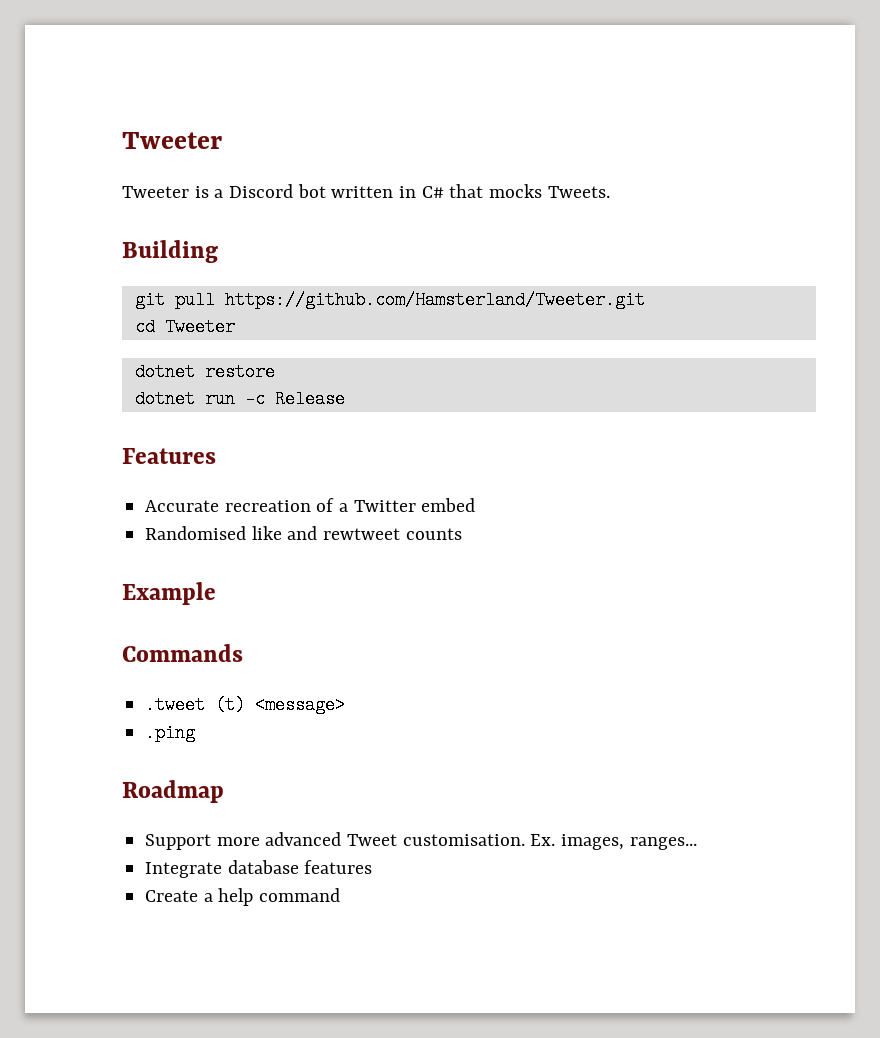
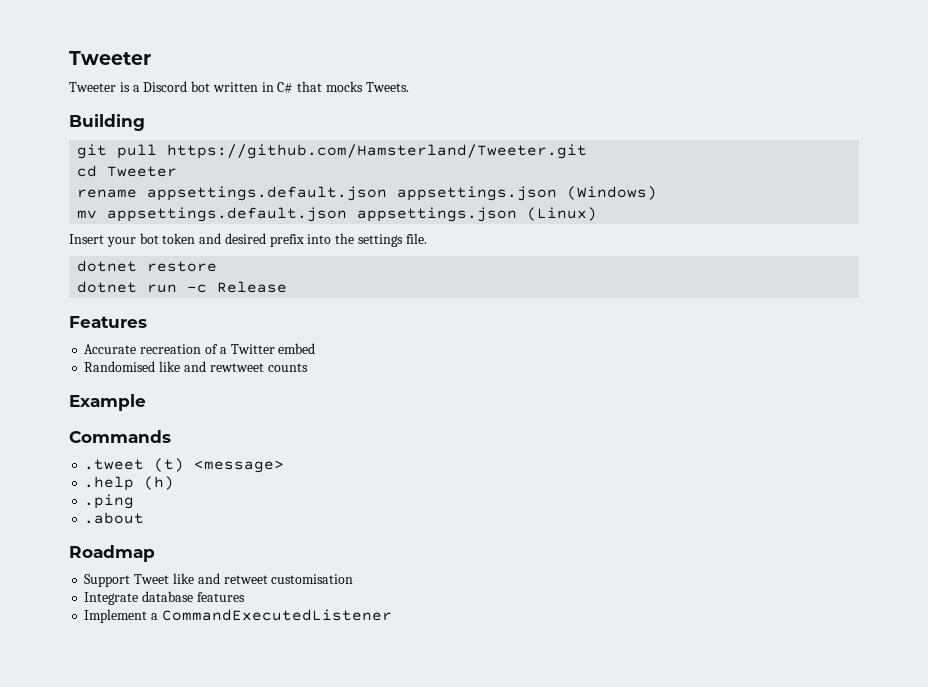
(235, 327) none -> [77,186,658,201] [77,207,598,222] [69,233,427,247] // rename appsettings.default.json appsettings.json (Windows) // mv appsettings.default.json appsettings.json (Linux) // Insert your bot token and desired prefix into the settings file.
(346, 705) none -> [84,476,175,491] // .help (h)
(196, 733) none -> [84,512,145,524] // .about
[216,832,697,850] more advanced Tweet customisation. Ex. images, ranges... -> [134,573,354,584] Tweet like and retweet customisation
[145,888,341,906] Create a help command -> [84,609,392,623] Implement a CommandExecutedListener

